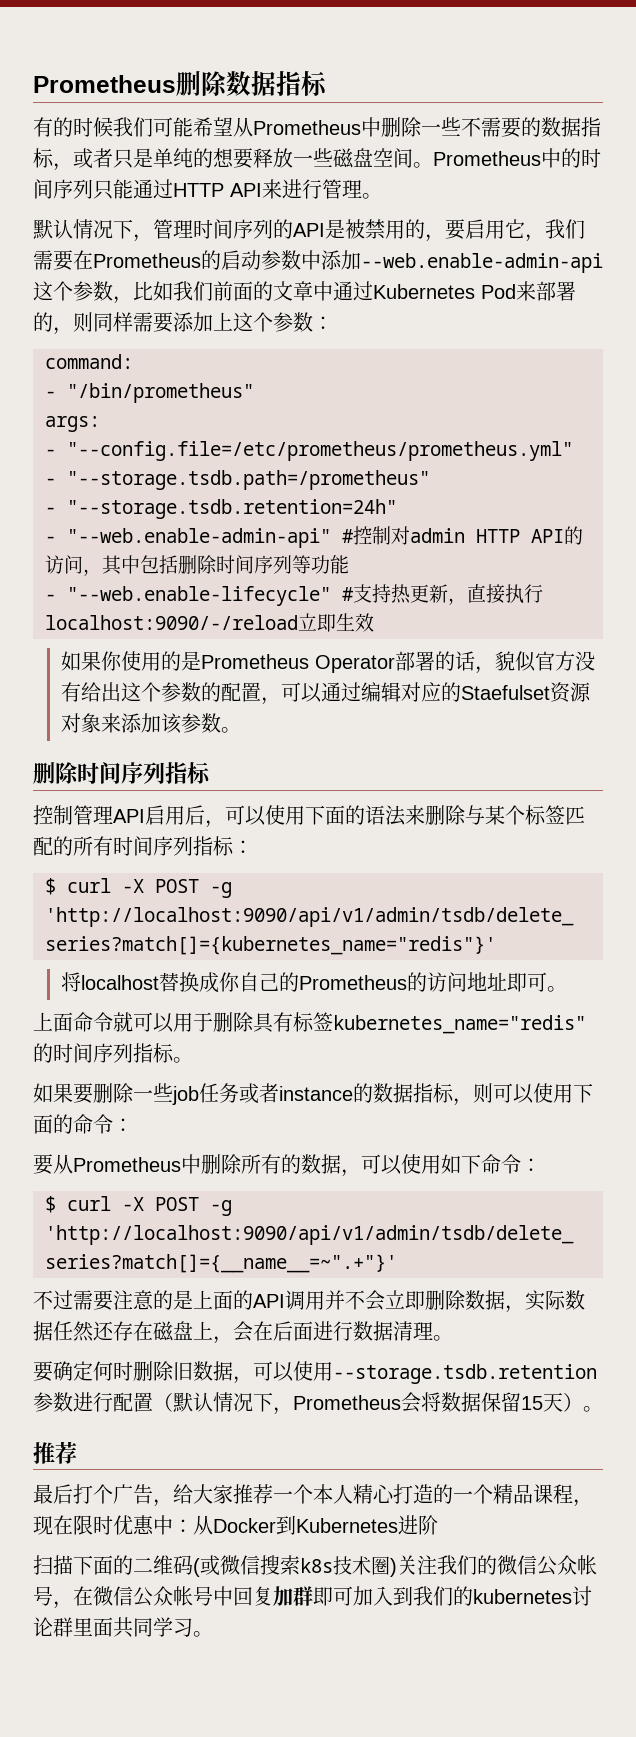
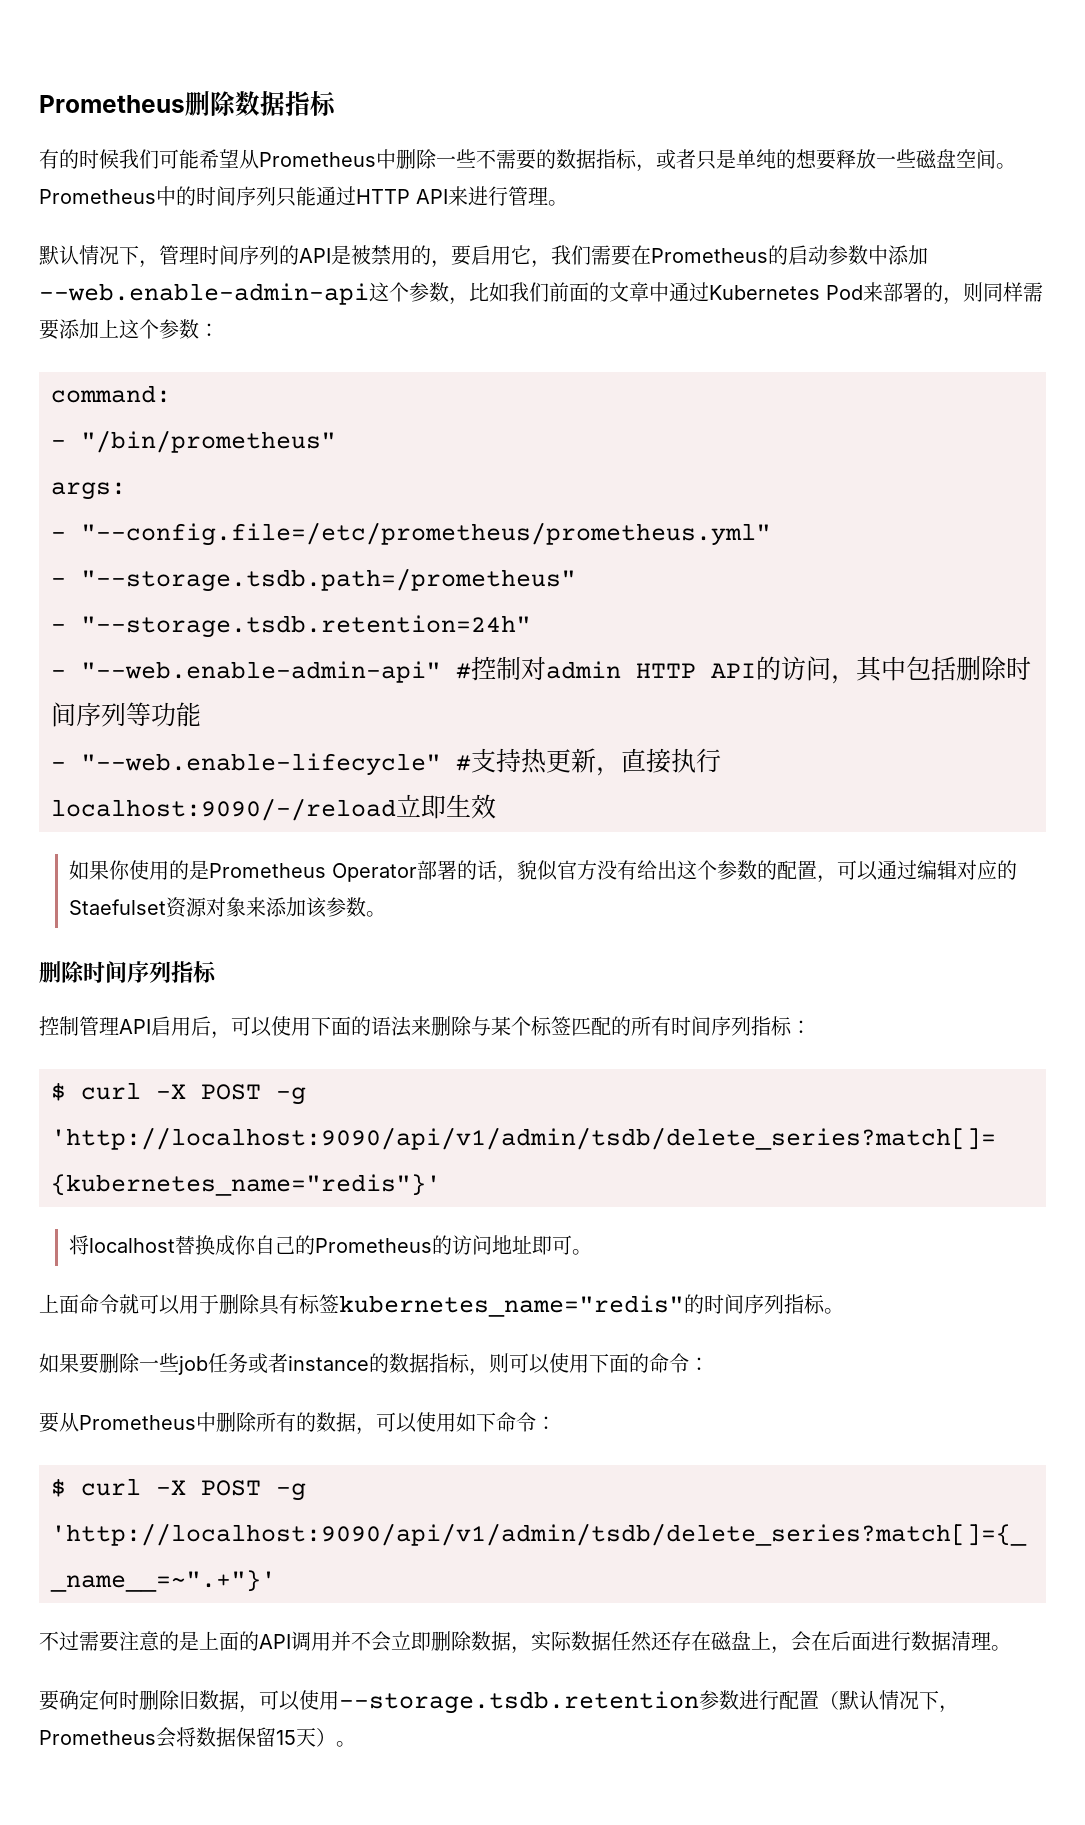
[33,1441,77,1464] [33,1484,593,1507] [33,1515,438,1535] [33,1555,597,1577] [33,1586,592,1609] [33,1617,213,1638] // 推荐 // 最后打个广告，给大家推荐一个本人精心打造的一个精品课程，现在限时优惠中：从Docker到Kubernetes进阶 // 扫描下面的二维码(或微信搜索k8s技术圈)关注我们的微信公众帐号，在微信公众帐号中回复加群即可加入到我们的kubernetes讨论群里面共同学习。 -> (356, 1744) none

